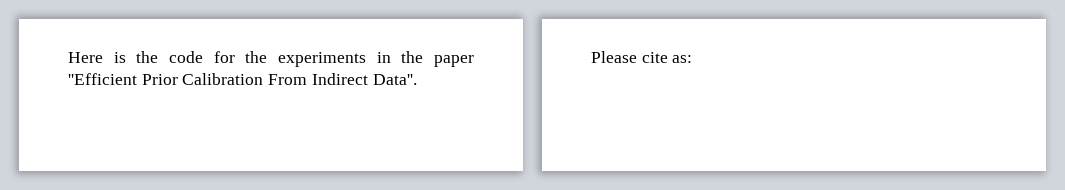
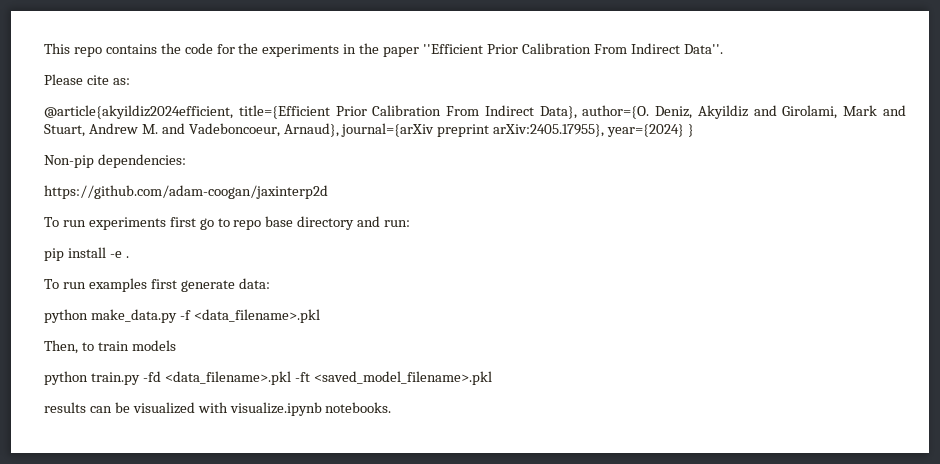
[68,52,126,63] Here is -> [44,43,157,57] This repo contains
(693, 59) none -> [44,105,906,119] [44,123,695,137] [44,154,186,168] [44,185,328,199] [44,216,411,230] [44,247,129,261] [44,278,270,292] [44,309,320,323] [44,340,176,354] [44,371,492,385] [44,402,392,416] // @article{akyildiz2024efficient, title={Efficient Prior Calibration From Indirect Data}, author={O. Deniz, Akyildiz and Girolami, Mark and Stuart, Andrew M. and Vadeboncoeur, Arnaud}, journal={arXiv preprint arXiv:2405.17955}, year={2024} } // Non-pip dependencies: // https://github.com/adam-coogan/jaxinterp2d // To run experiments first go to repo base directory and run: // pip install -e . // To run examples first generate data: // python make_data.py -f <data_filename>.pkl // Then, to train models // python train.py -fd <data_filename>.pkl -ft <saved_model_filename>.pkl // results can be visualized with visualize.ipynb notebooks.

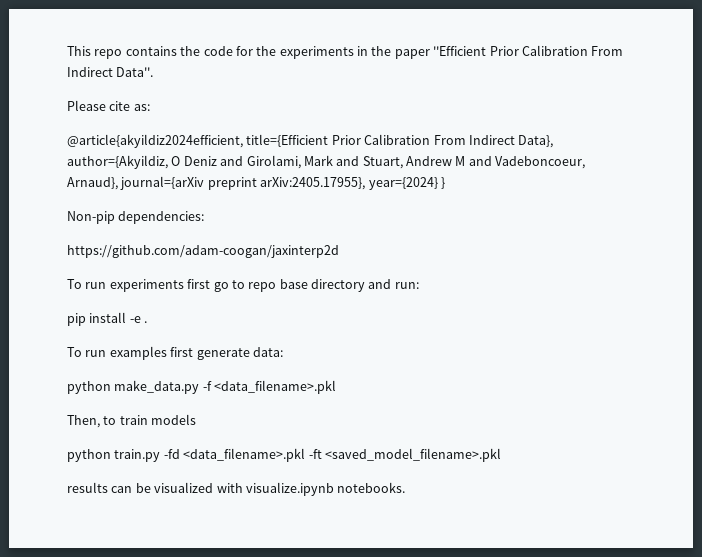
[582,105,748,119] author={O. Deniz, Akyildiz -> [67,155,217,169] author={Akyildiz, O Deniz
[141,124,158,134] M. -> [455,156,466,166] M

